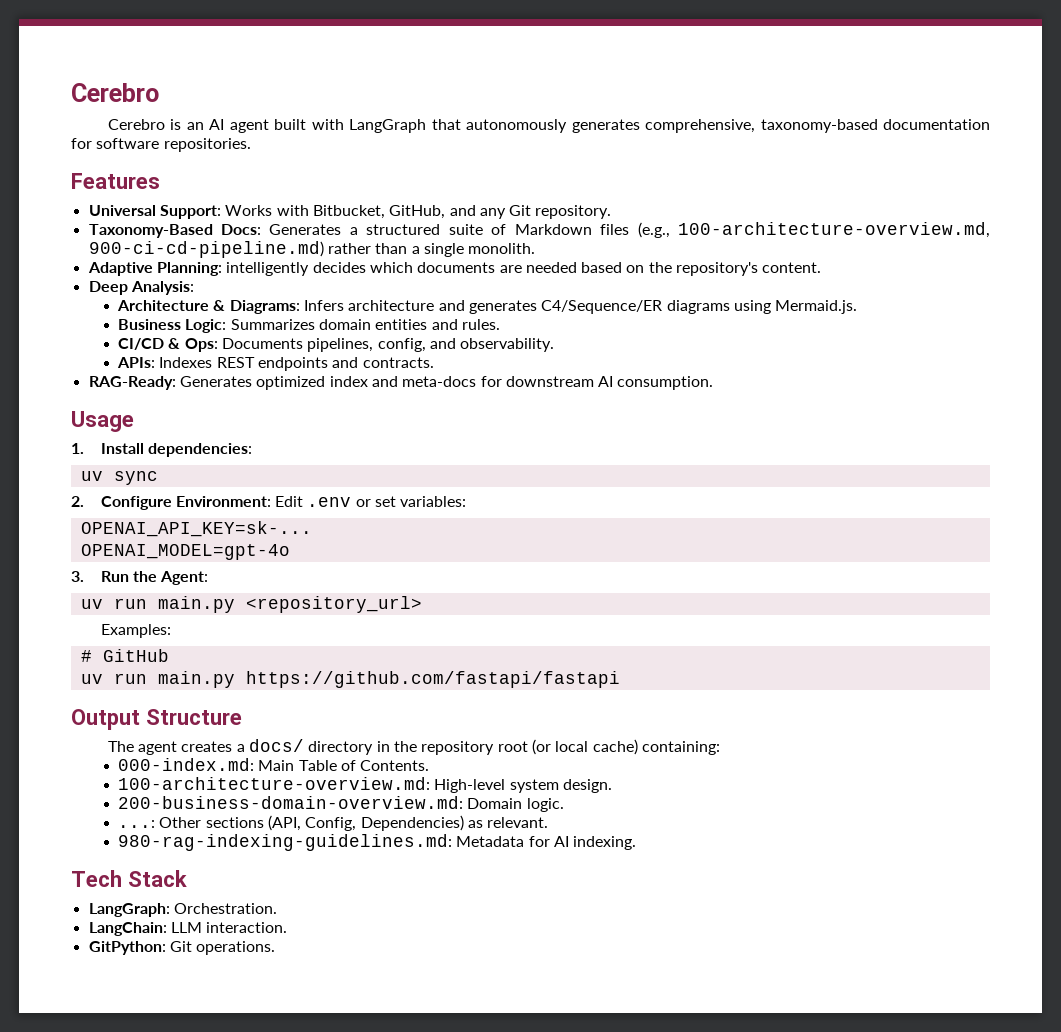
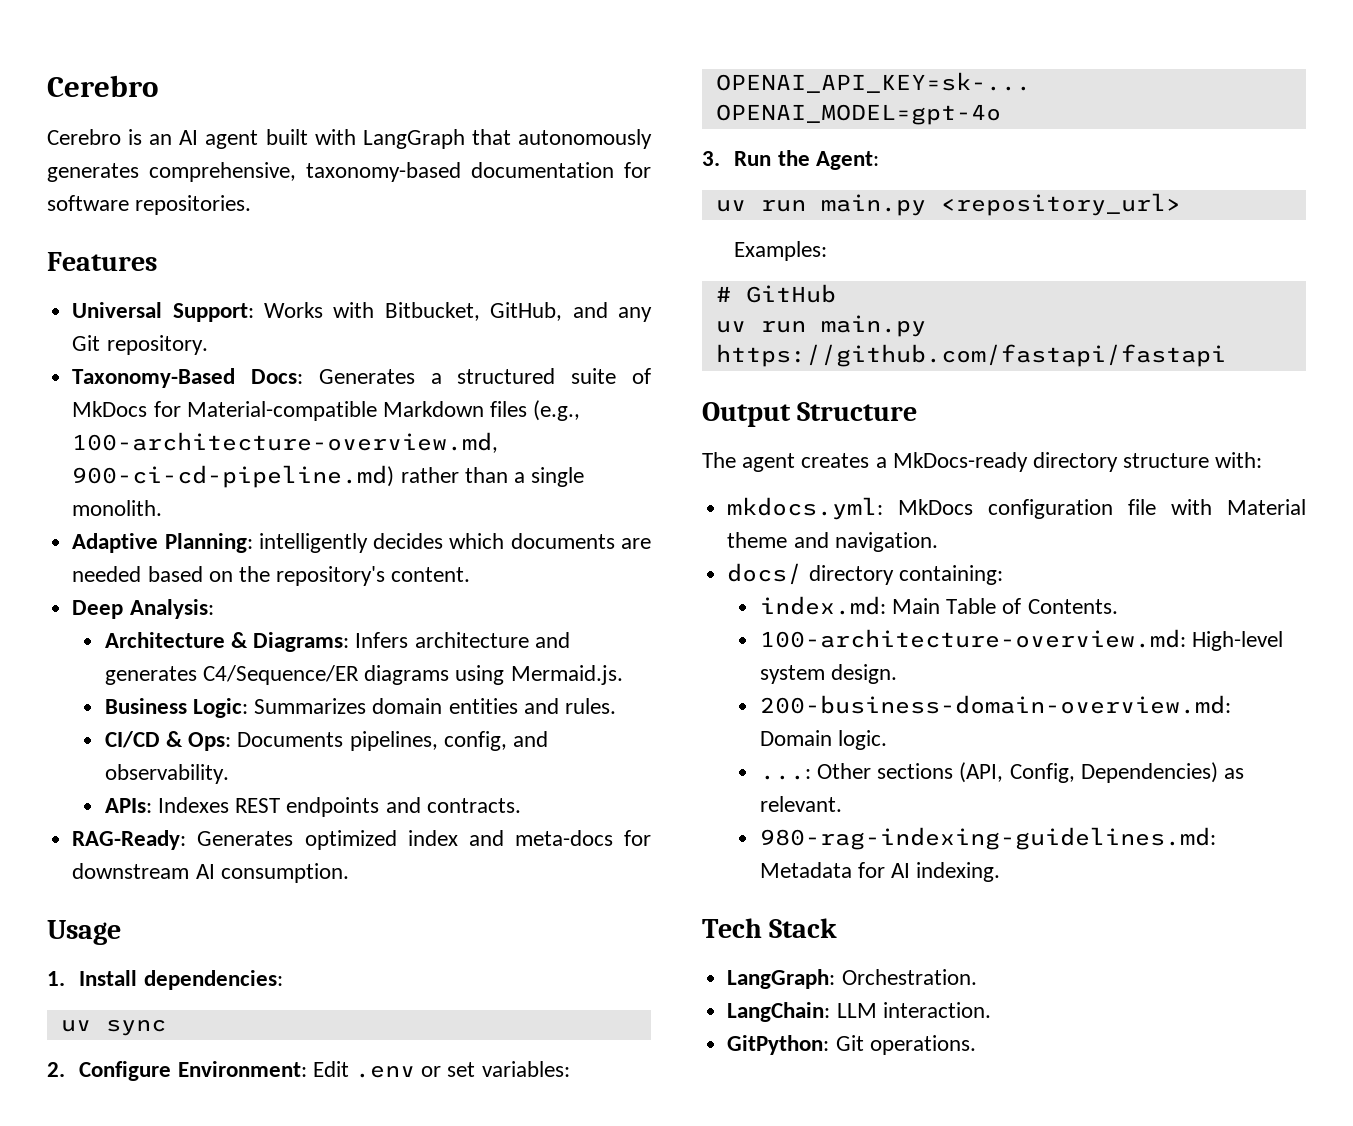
(507, 229) none -> [72,401,377,421] MkDocs for Material-compatible
[249,739,638,755] docs/ directory in the repository root (or local cache) -> [892,452,1263,472] [727,497,1306,520] [727,532,938,552] [727,563,894,585] MkDocs-ready directory structure with: // mkdocs.yml: MkDocs configuration file with Material theme and navigation. // docs/ directory
[118,758,255,771] 000-index.md: -> [759,596,886,615] index.md:

